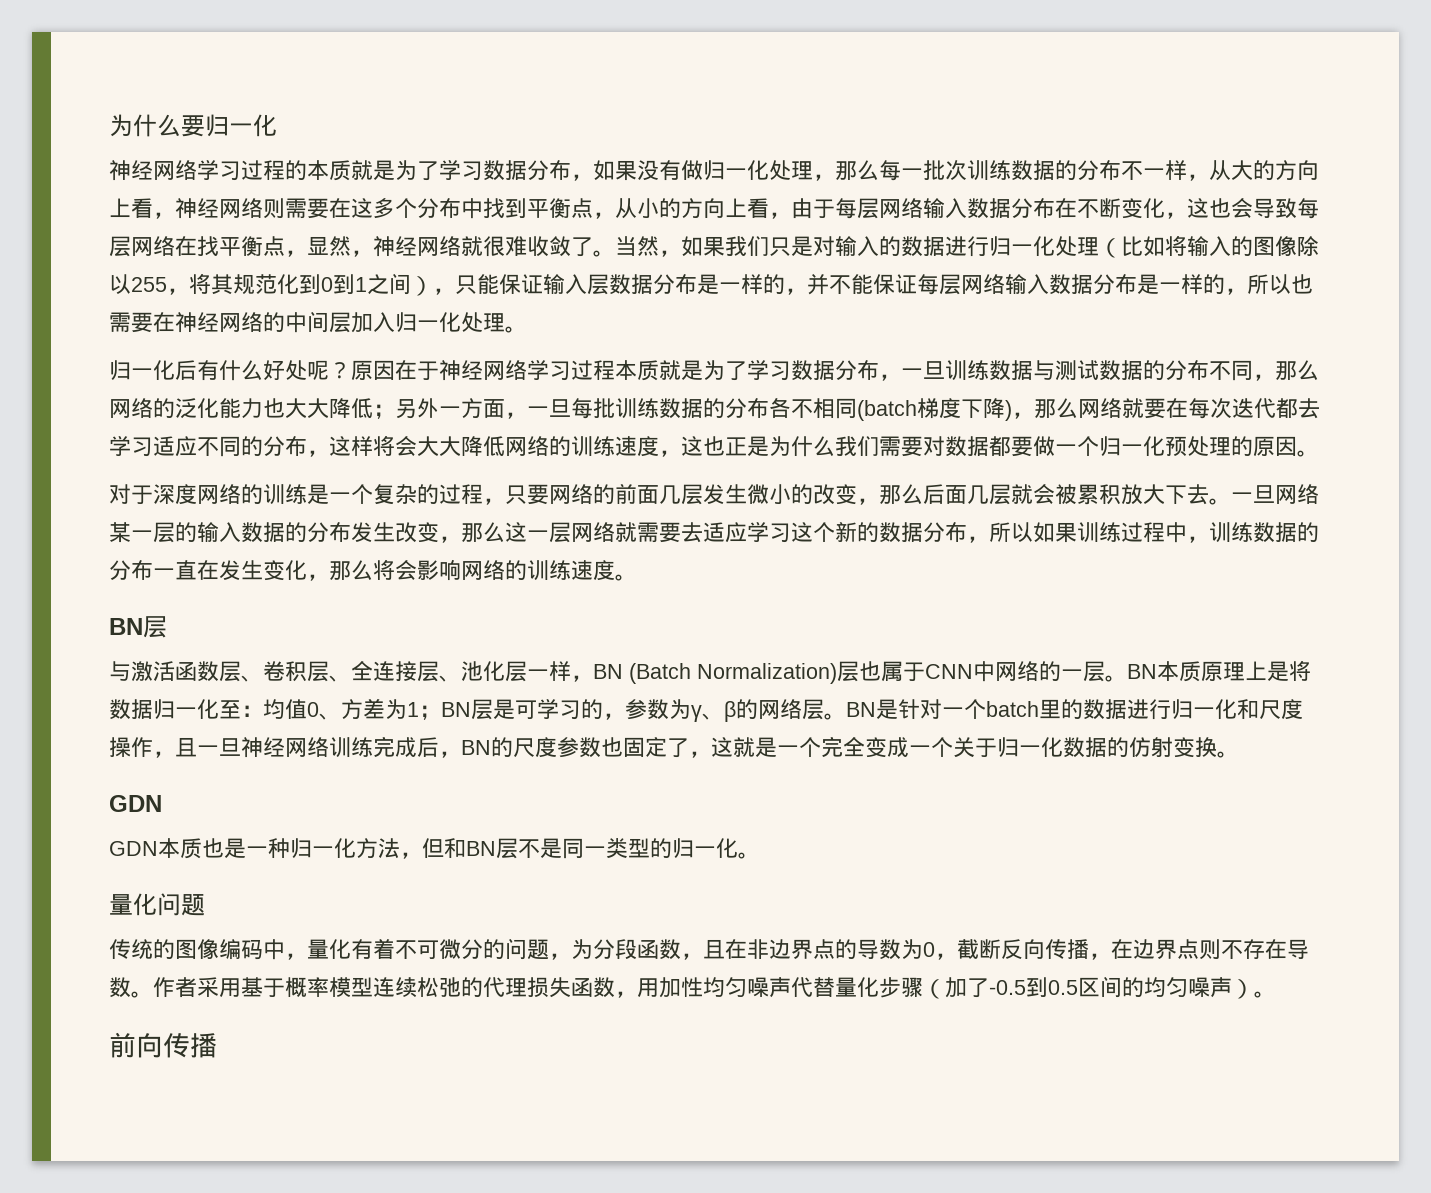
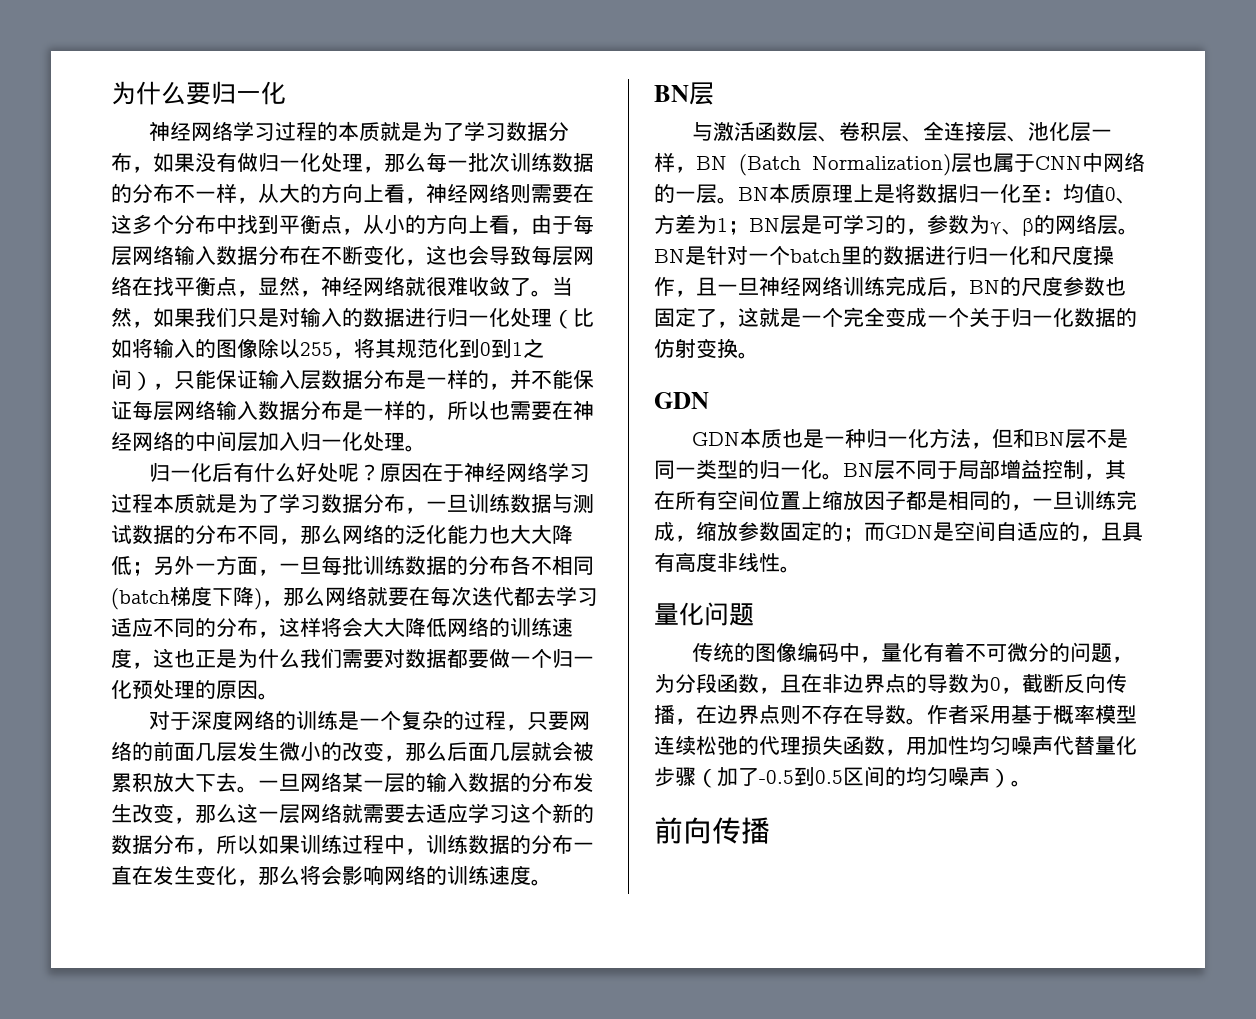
(760, 855) none -> [843,459,1126,480] [654,490,1137,511] [654,521,1143,542] [654,552,801,573] BN层不同于局部增益控制，其在所有空间位置上缩放因子都是相同的，一旦训练完成，缩放参数固定的；而GDN是空间自适应的，且具有高度非线性。

